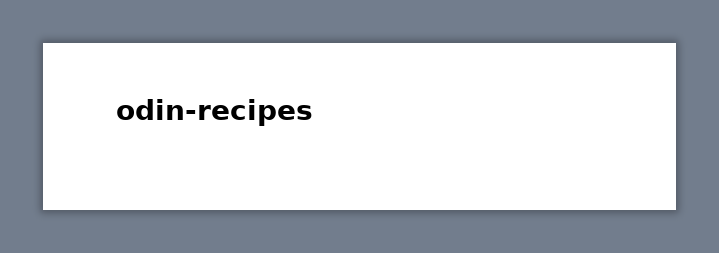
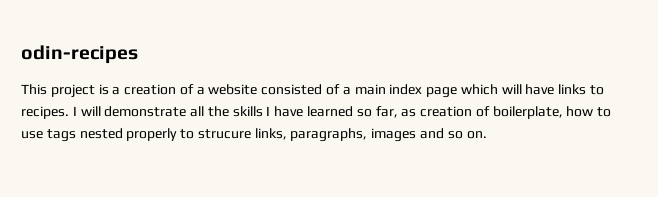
(313, 112) none -> [21,84,605,98] [21,106,612,119] [21,128,487,142] // This project is a creation of a website consisted of a main index page which will have links to recipes. I will demonstrate all the skills I have learned so far, as creation of boilerplate, how to use tags nested properly to strucure links, paragraphs, images and so on.

